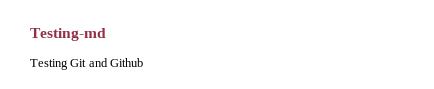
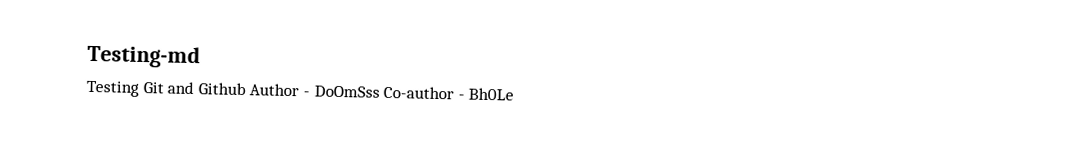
(144, 62) none -> [249,83,515,101] Author - DoOmSss Co-author - Bh0Le

